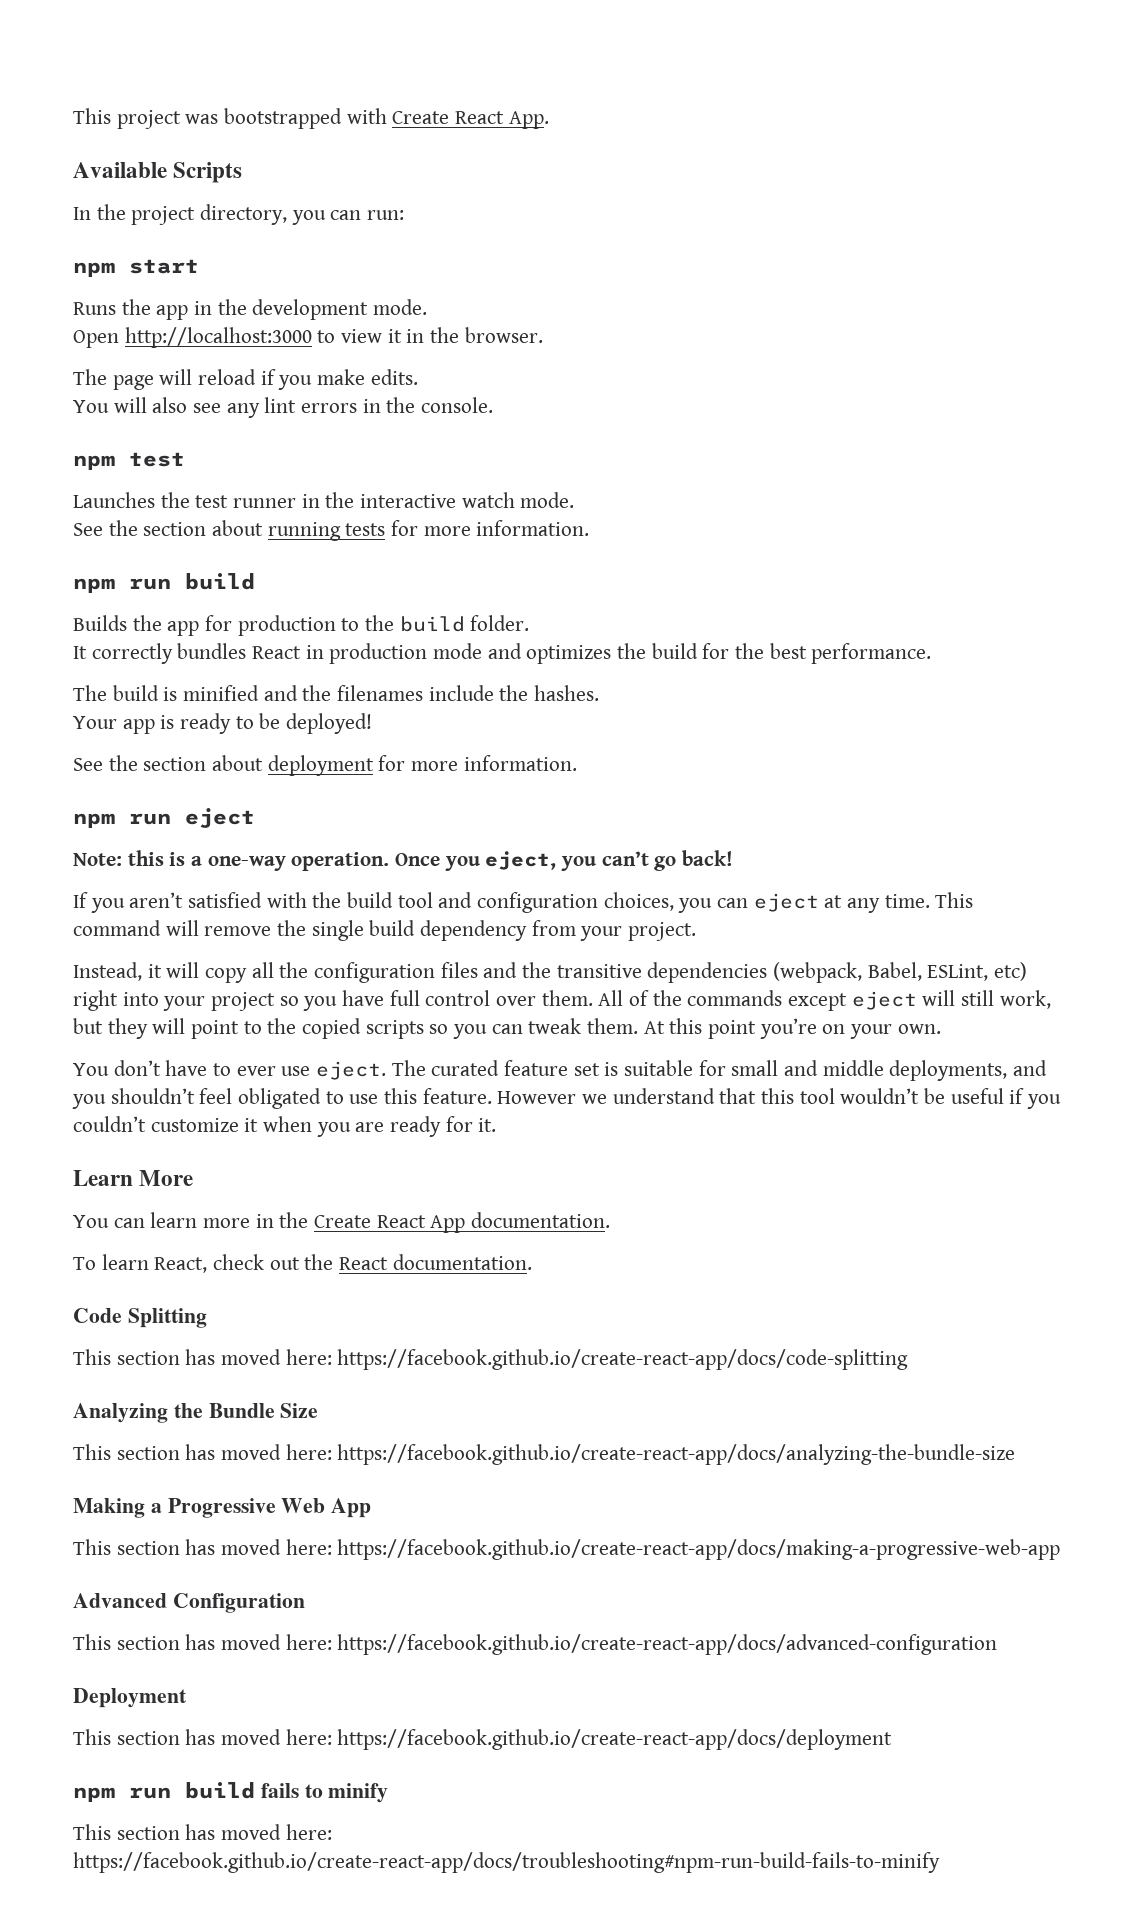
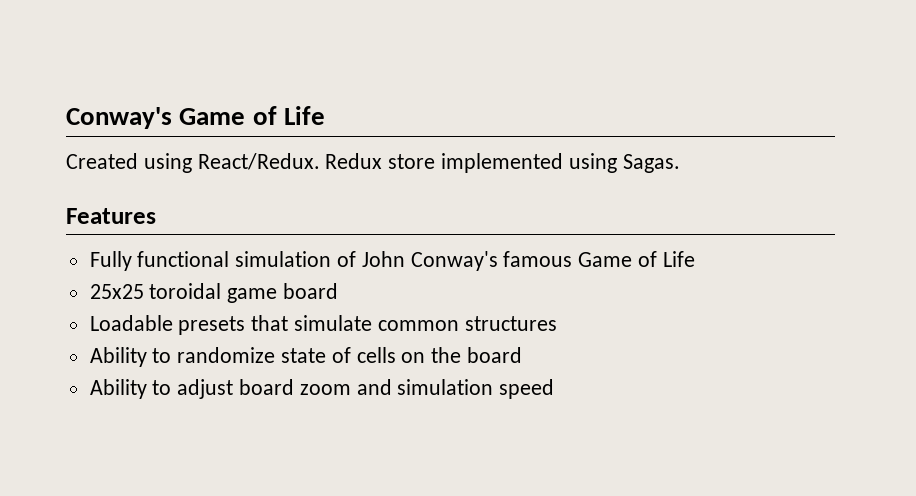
[73,108,549,129] [73,162,243,183] [73,204,405,225] [73,259,199,277] [73,299,428,320] [73,327,543,348] [73,369,418,390] [73,397,494,418] [73,452,185,470] [73,492,575,508] [73,520,590,541] [73,573,255,593] [73,615,530,636] [73,643,932,664] [73,685,600,701] [73,713,373,734] [73,755,577,776] [73,808,255,828] [73,850,734,871] [73,892,974,913] [73,920,697,941] [73,962,1028,983] [73,990,1051,1011] [73,1018,941,1039] [73,1060,1048,1081] [72,1088,1062,1109] [73,1116,497,1137] [73,1170,194,1186] [73,1212,611,1233] [73,1254,532,1273] [73,1308,207,1328] [73,1349,909,1370] [73,1403,319,1423] [73,1444,1016,1465] [73,1498,372,1518] [73,1539,1061,1560] [73,1593,305,1613] [73,1634,998,1655] [73,1688,187,1708] [73,1729,893,1750] [73,1782,389,1803] [73,1824,332,1840] [73,1852,940,1873] This project was bootstrapped with Create React App. // Available Scripts // In the project directory, you can run: // npm start // Runs the app in the development mode. // Open http://localhost:3000 to view it in the browser. // The page will reload if you make edits. // You will also see any lint errors in the console. // npm test // Launches the test runner in the interactive watch mode. // See the section about running tests for more information. // npm run build // Builds the app for production to the build folder. // It correctly bundles React in production mode and optimizes the build for the best performance. // The build is minified and the filenames include the hashes. // Your app is ready to be deployed! // See the section about deployment for more information. // npm run eject // Note: this is a one-way operation. Once you eject, you can’t go back! // If you aren’t satisfied with the build tool and configuration choices, you can eject at any time. This command will remove the single build dependency from your project. // Instead, it will copy all the configuration files and the transitive dependencies (webpack, Babel, ESLint, etc) right into your project so you have full control over them. All of the commands except eject will still work, but they will point to the copied scripts so you can tweak them. At this point you’re on your own. // You don’t have to ever use eject. The curated feature set is suitable for small and middle deployments, and you shouldn’t feel obligated to use this feature. However we understand that this tool wouldn’t be useful if you couldn’t customize it when you are ready for it. // Learn More // You can learn more in the Create React App documentation. // To learn React, check out the React documentation. // Code Splitting // This section has moved here: https://facebook.github.io/create-react-app/docs/code-splitting // Analyzing the Bundle Size // This section has moved here: https://facebook.github.io/create-react-app/docs/analyzing-the-bundle-size // Making a Progressive Web App // This section has moved here: https://facebook.github.io/create-react-app/docs/making-a-progressive-web-app // Advanced Configuration // This section has moved here: https://facebook.github.io/create-react-app/docs/advanced-configuration // Deployment // This section has moved here: https://facebook.github.io/create-react-app/docs/deployment // npm run build fails to minify // This section has moved here: https://facebook.github.io/create-react-app/docs/troubleshooting#npm-run-build-fails-to-minify -> [66,106,325,129] [66,153,680,173] [66,208,156,224] [89,251,695,271] [89,283,339,303] [89,315,557,335] [89,347,523,367] [89,379,555,399] Conway's Game of Life // Created using React/Redux. Redux store implemented using Sagas. // Features // Fully functional simulation of John Conway's famous Game of Life // 25x25 toroidal game board // Loadable presets that simulate common structures // Ability to randomize state of cells on the board // Ability to adjust board zoom and simulation speed

